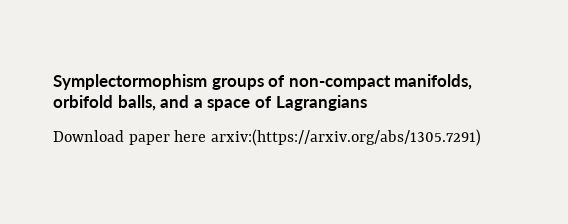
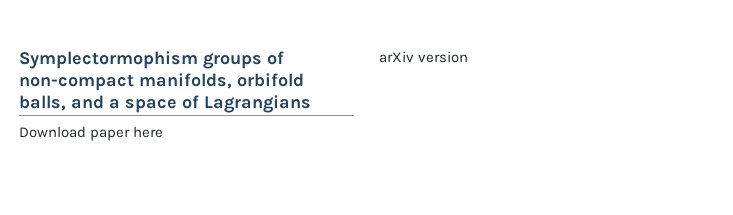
[211,129,482,146] arxiv:(https://arxiv.org/abs/1305.7291) -> [379,51,469,63] // arXiv version

